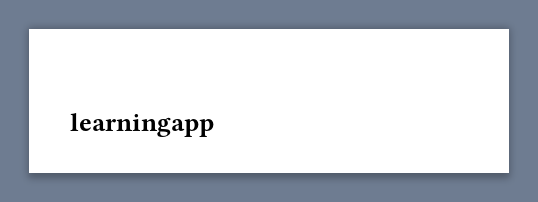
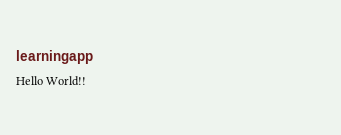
(214, 125) none -> [16,76,87,86] // Hello World!!

